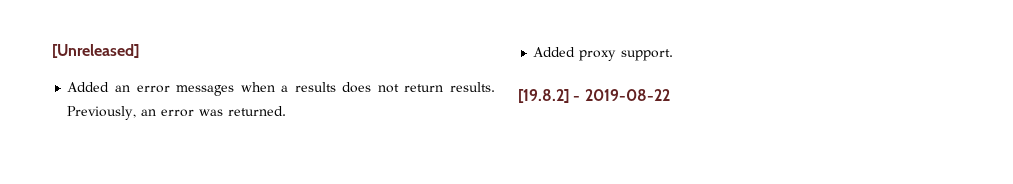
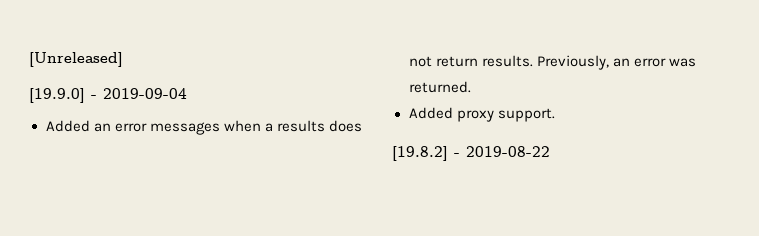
(139, 51) none -> [29,88,187,103] // [19.9.0] - 2019-09-04

